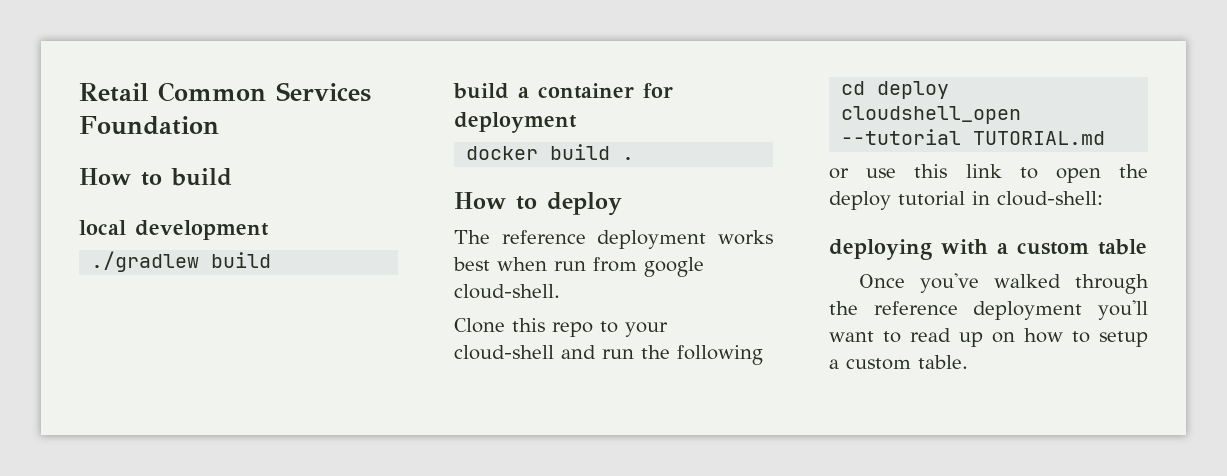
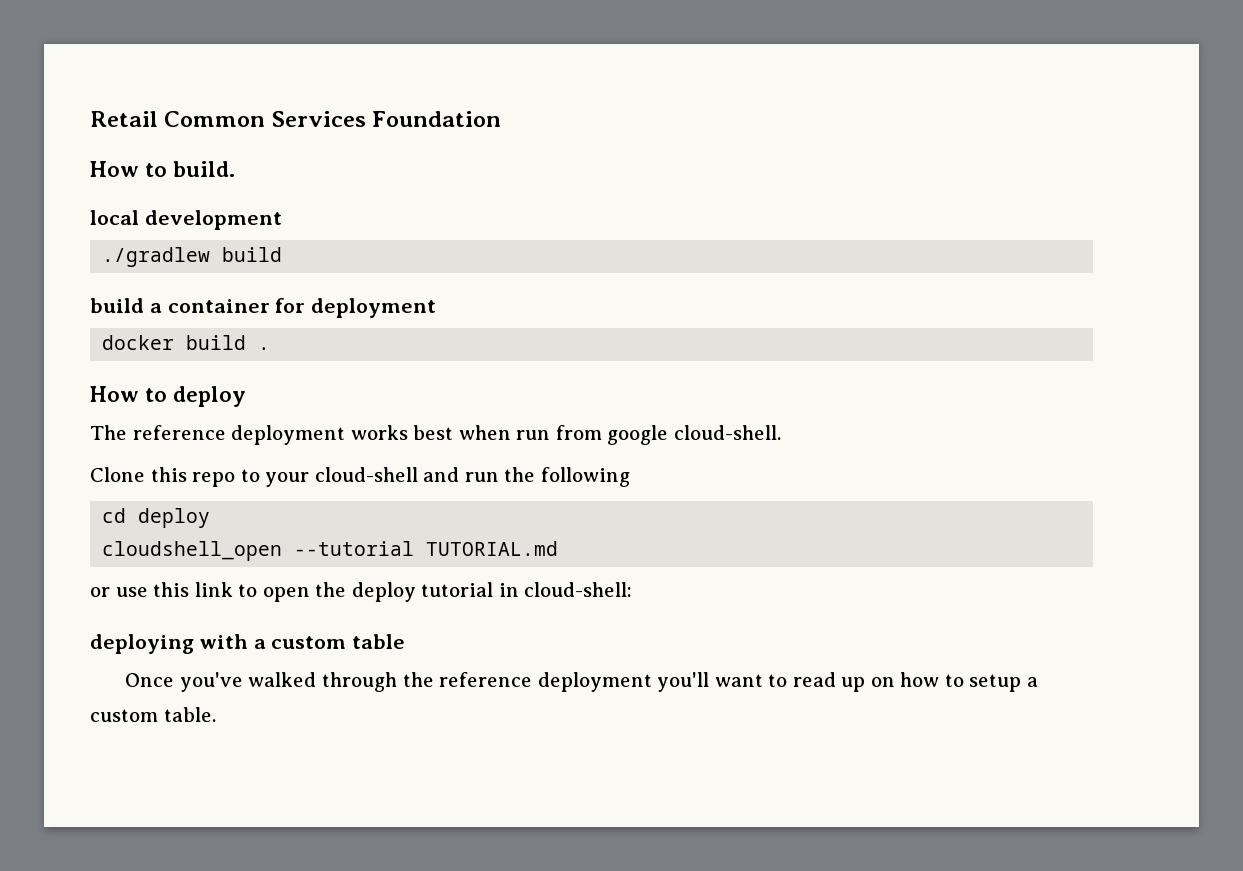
[171,168,232,186] build -> [173,161,236,177] build.

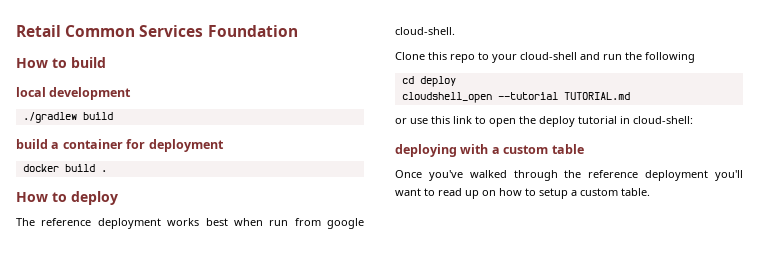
[173,161,236,177] build. -> [71,57,106,68] build

